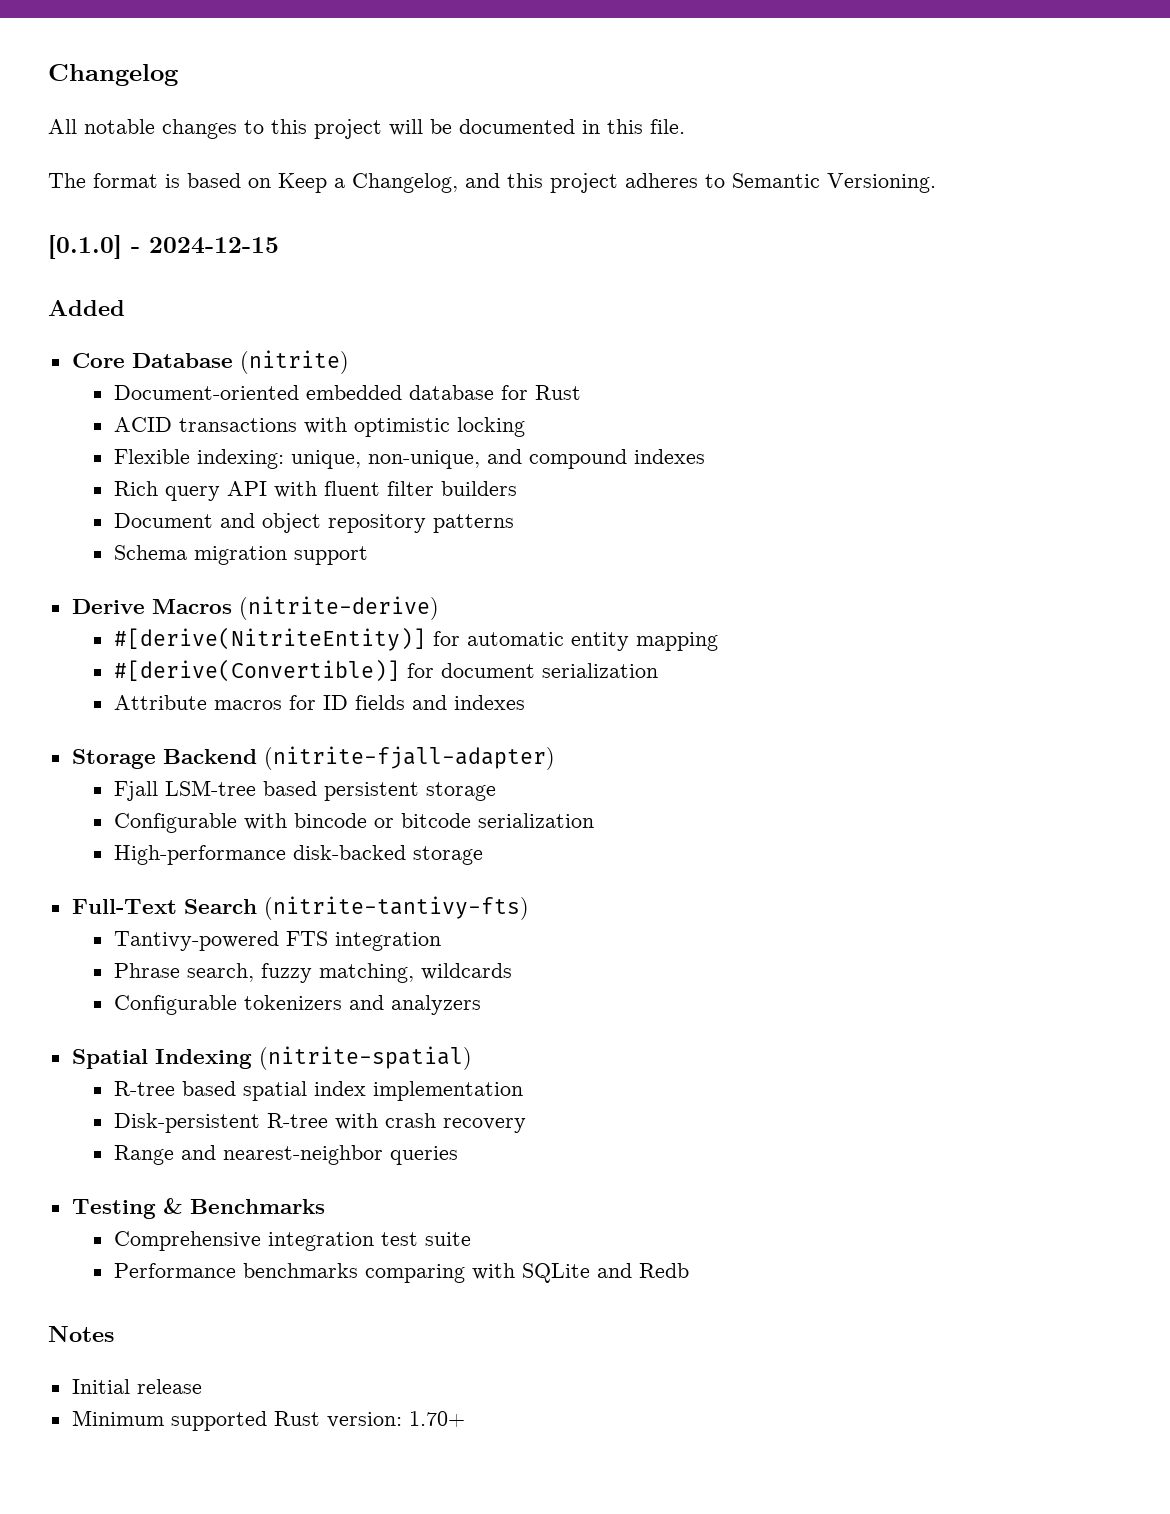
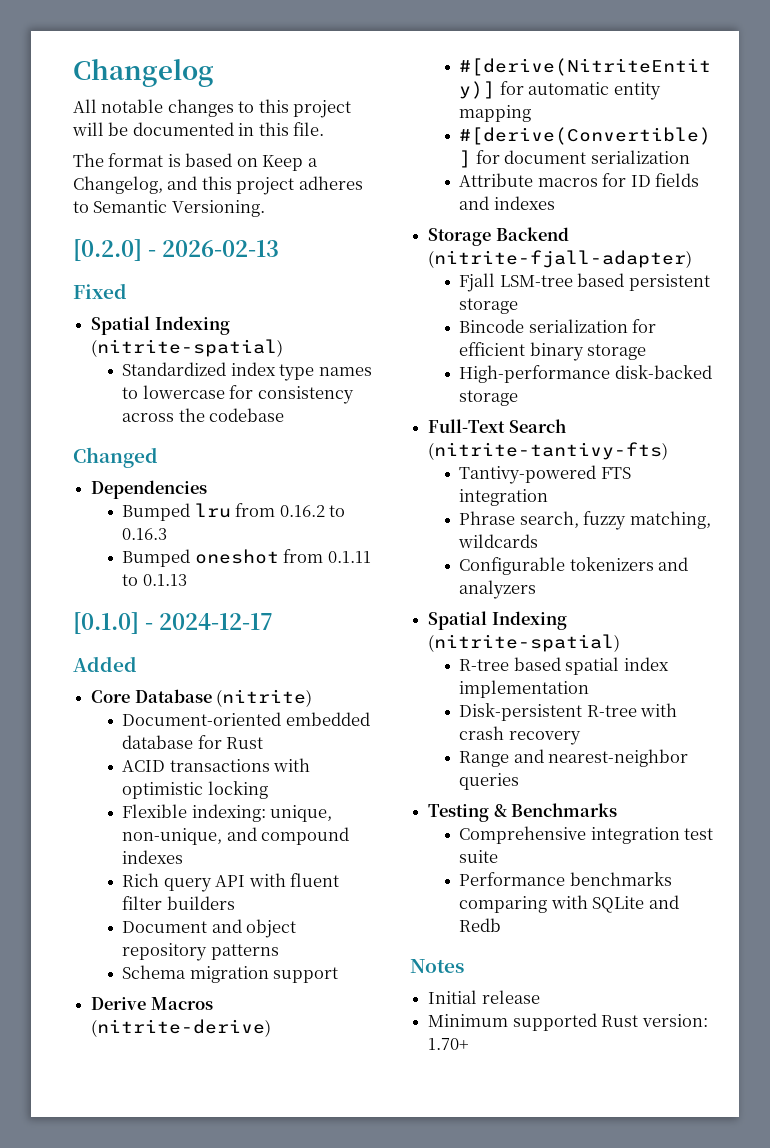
(936, 183) none -> [73,239,279,261] [73,283,127,299] [91,316,230,335] [91,339,284,357] [122,362,372,381] [122,385,354,404] [122,408,285,422] [73,447,158,468] [91,480,208,499] [122,503,346,521] [122,528,168,540] [122,549,371,567] [122,574,187,586] // [0.2.0] - 2026-02-13 // Fixed // Spatial Indexing (nitrite-spatial) // Standardized index type names to lowercase for consistency across the codebase // Changed // Dependencies // Bumped lru from 0.16.2 to 0.16.3 // Bumped oneshot from 0.1.11 to 0.1.13
[149,237,279,254] 2024-12-15 -> [159,613,273,630] 2024-12-17
[113,813,594,833] Configurable with bincode or bitcode serialization -> [459,319,657,333] [459,342,647,361] Bincode serialization for efficient binary storage

